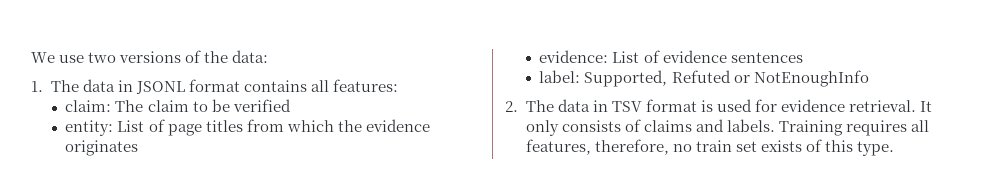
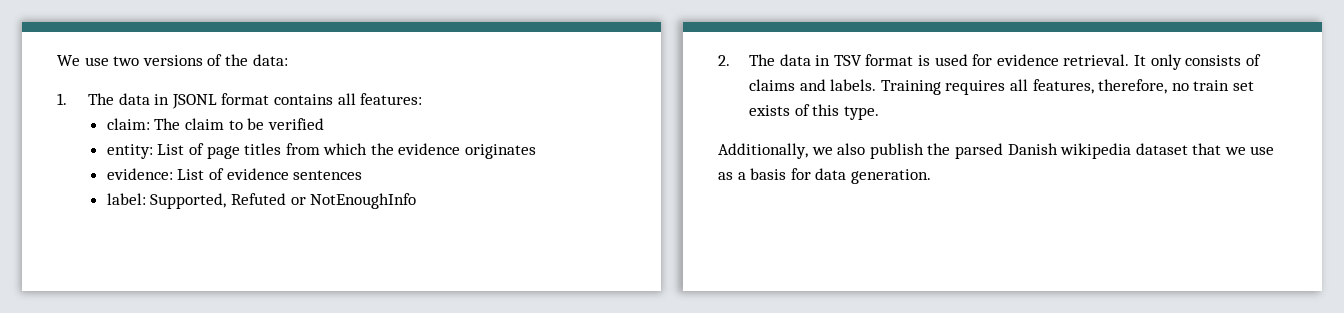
(894, 148) none -> [718,143,1275,159] [718,168,931,184] // Additionally, we also publish the parsed Danish wikipedia dataset that we use as a basis for data generation.

